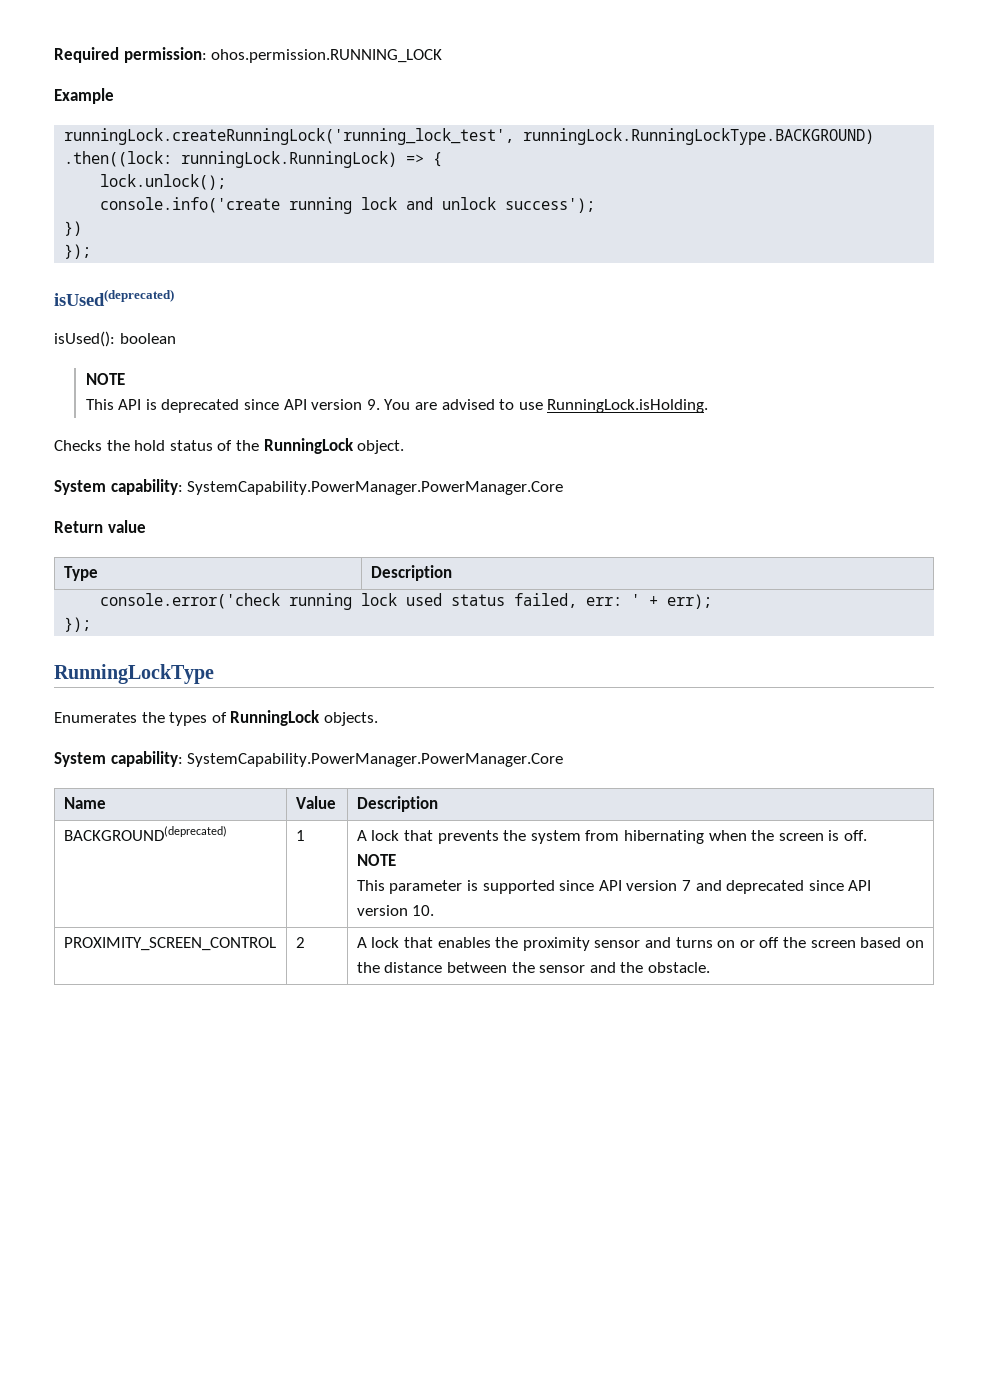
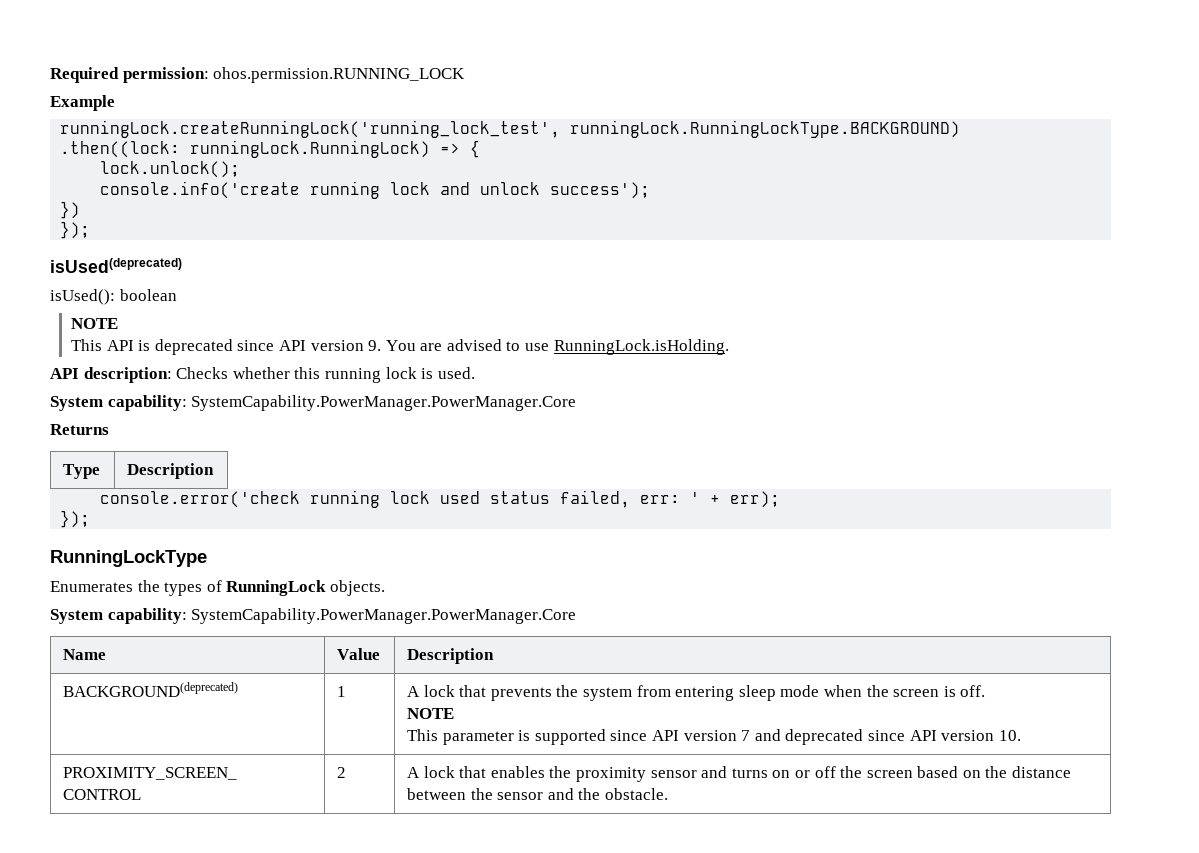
[54,438,405,454] [54,479,564,495] [54,520,146,533] Checks the hold status of the RunningLock object. // System capability: SystemCapability.PowerManager.PowerManager.Core // Return value -> [50,367,475,383] [50,395,577,411] [50,424,109,435] API description: Checks whether this running lock is used. // System capability: SystemCapability.PowerManager.PowerManager.Core // Returns
[624,830,705,844] hibernating -> [675,685,820,701] entering sleep mode

